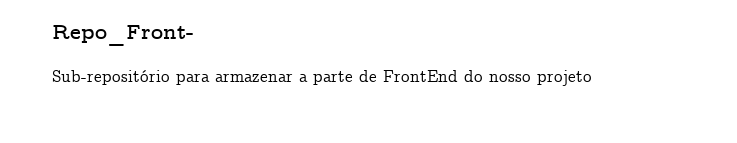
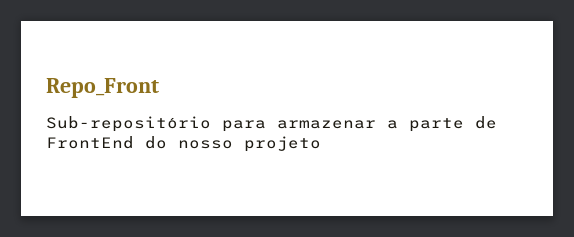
[52,25,194,46] Repo_Front- -> [46,78,159,98] Repo_Front

